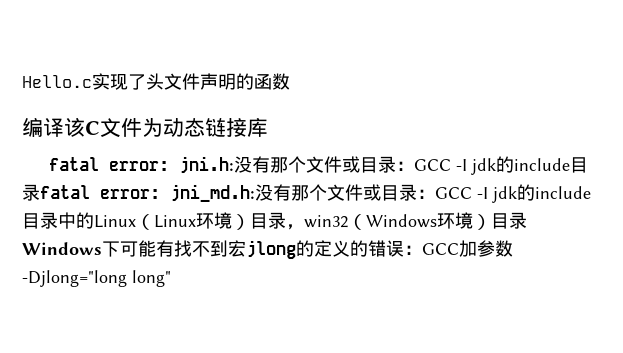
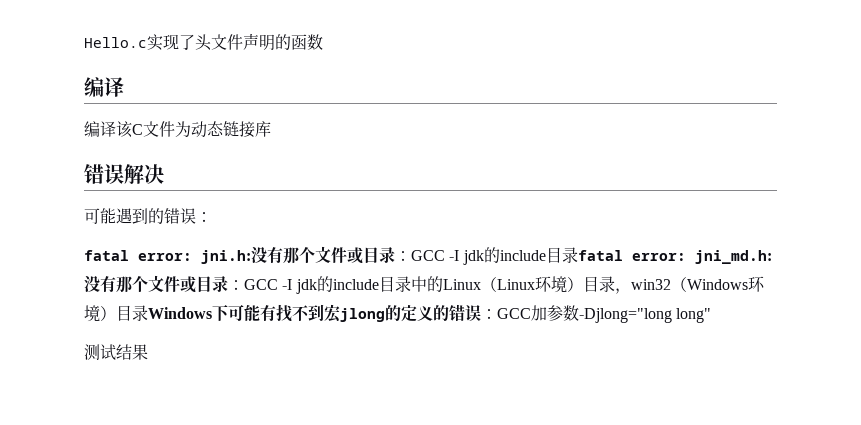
(64, 127) none -> [84,121,116,137] // 编译
(268, 127) none -> [84,164,164,184] [84,208,212,224] // 错误解决 // 可能遇到的错误：
(171, 278) none -> [84,344,148,360] // 测试结果

